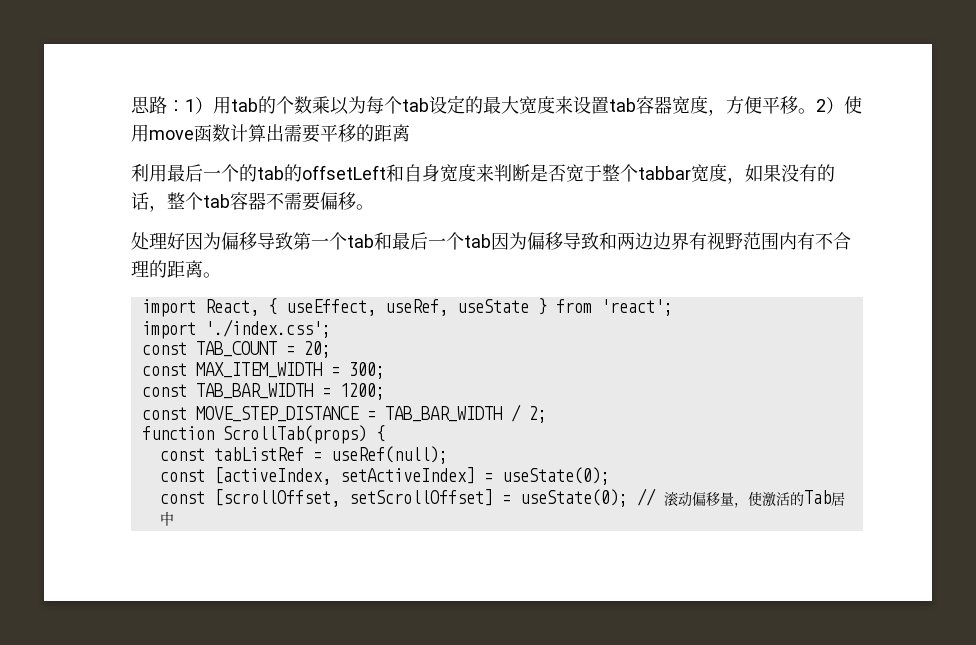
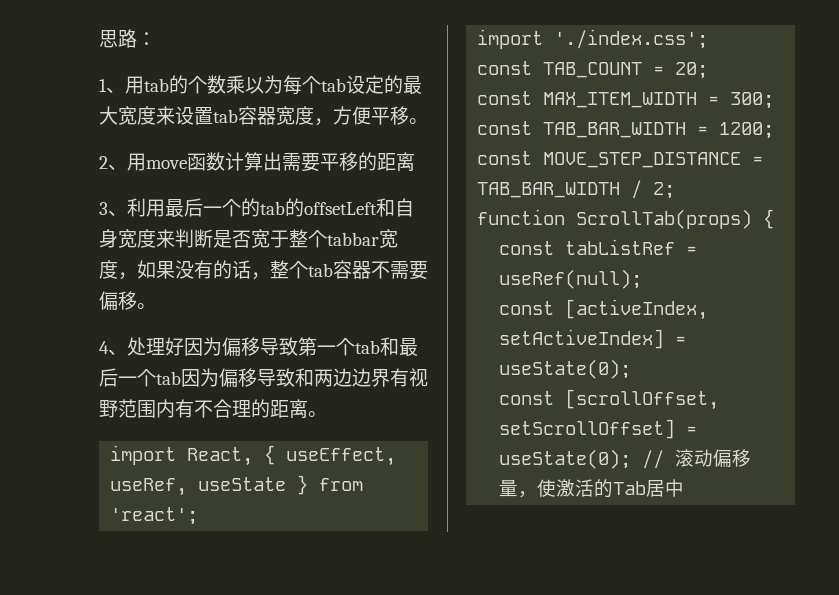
[185,97,213,114] 1） -> [99,79,125,93] // 1、
[816,96,862,114] 2）使 -> [99,156,127,170] // 2、
(410, 133) none -> [99,202,127,216] 3、
(374, 207) none -> [99,341,127,355] 4、

